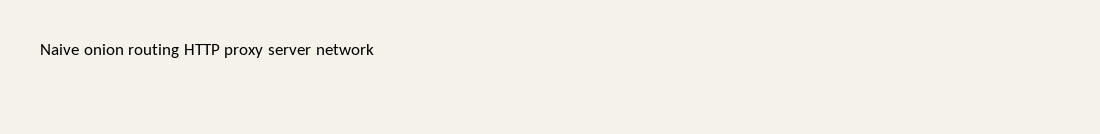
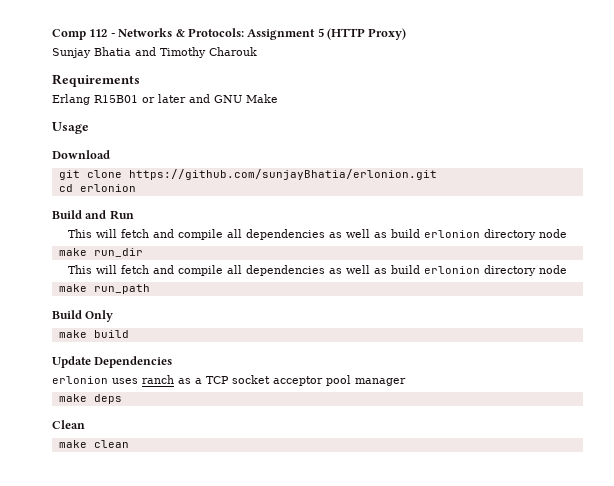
[40,44,374,58] Naive onion routing HTTP proxy server network -> [52,28,407,40] [52,47,257,58] [52,74,140,87] [52,94,278,105] [52,122,89,134] [52,150,110,159] [58,169,437,180] [58,184,136,192] [52,210,134,220] [68,229,568,240] [58,248,143,257] [68,265,568,276] [58,284,150,294] [52,310,114,322] [58,330,129,338] [52,356,173,368] [52,375,406,386] [58,394,122,404] [52,420,85,429] [58,440,129,448] Comp 112 - Networks & Protocols: Assignment 5 (HTTP Proxy) // Sunjay Bhatia and Timothy Charouk // Requirements // Erlang R15B01 or later and GNU Make // Usage // Download // git clone https://github.com/sunjayBhatia/erlonion.git // cd erlonion // Build and Run // This will fetch and compile all dependencies as well as build erlonion directory node // make run_dir // This will fetch and compile all dependencies as well as build erlonion directory node // make run_path // Build Only // make build // Update Dependencies // erlonion uses ranch as a TCP socket acceptor pool manager // make deps // Clean // make clean

